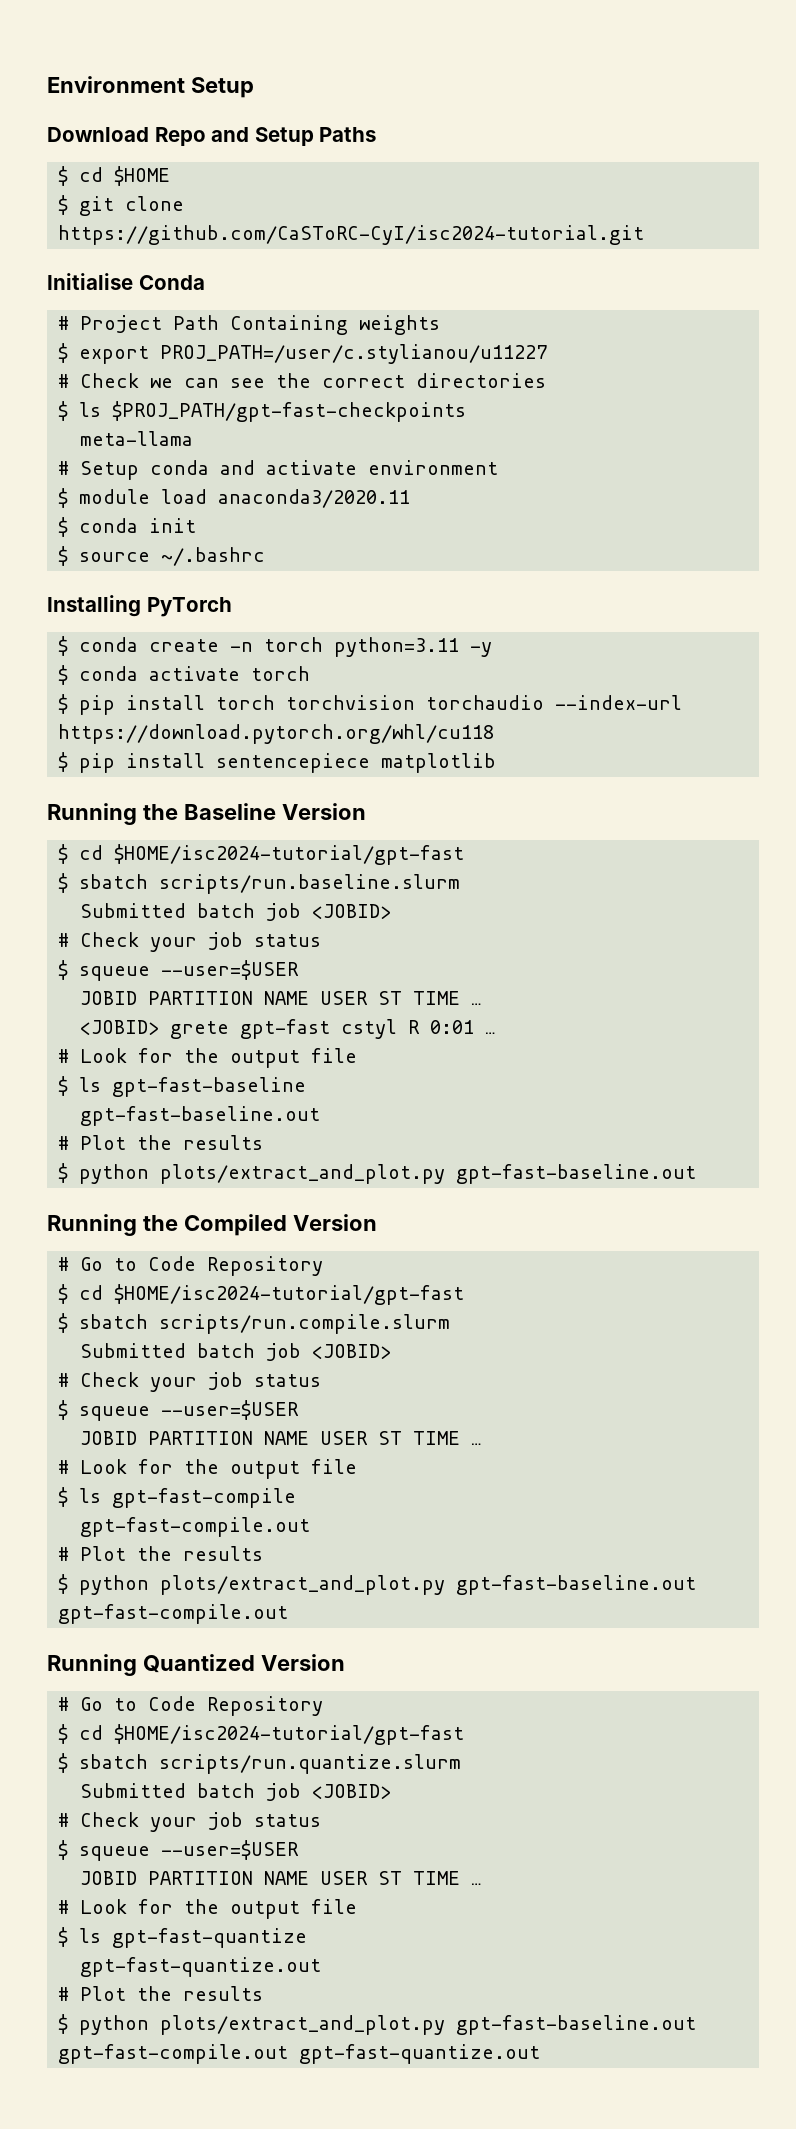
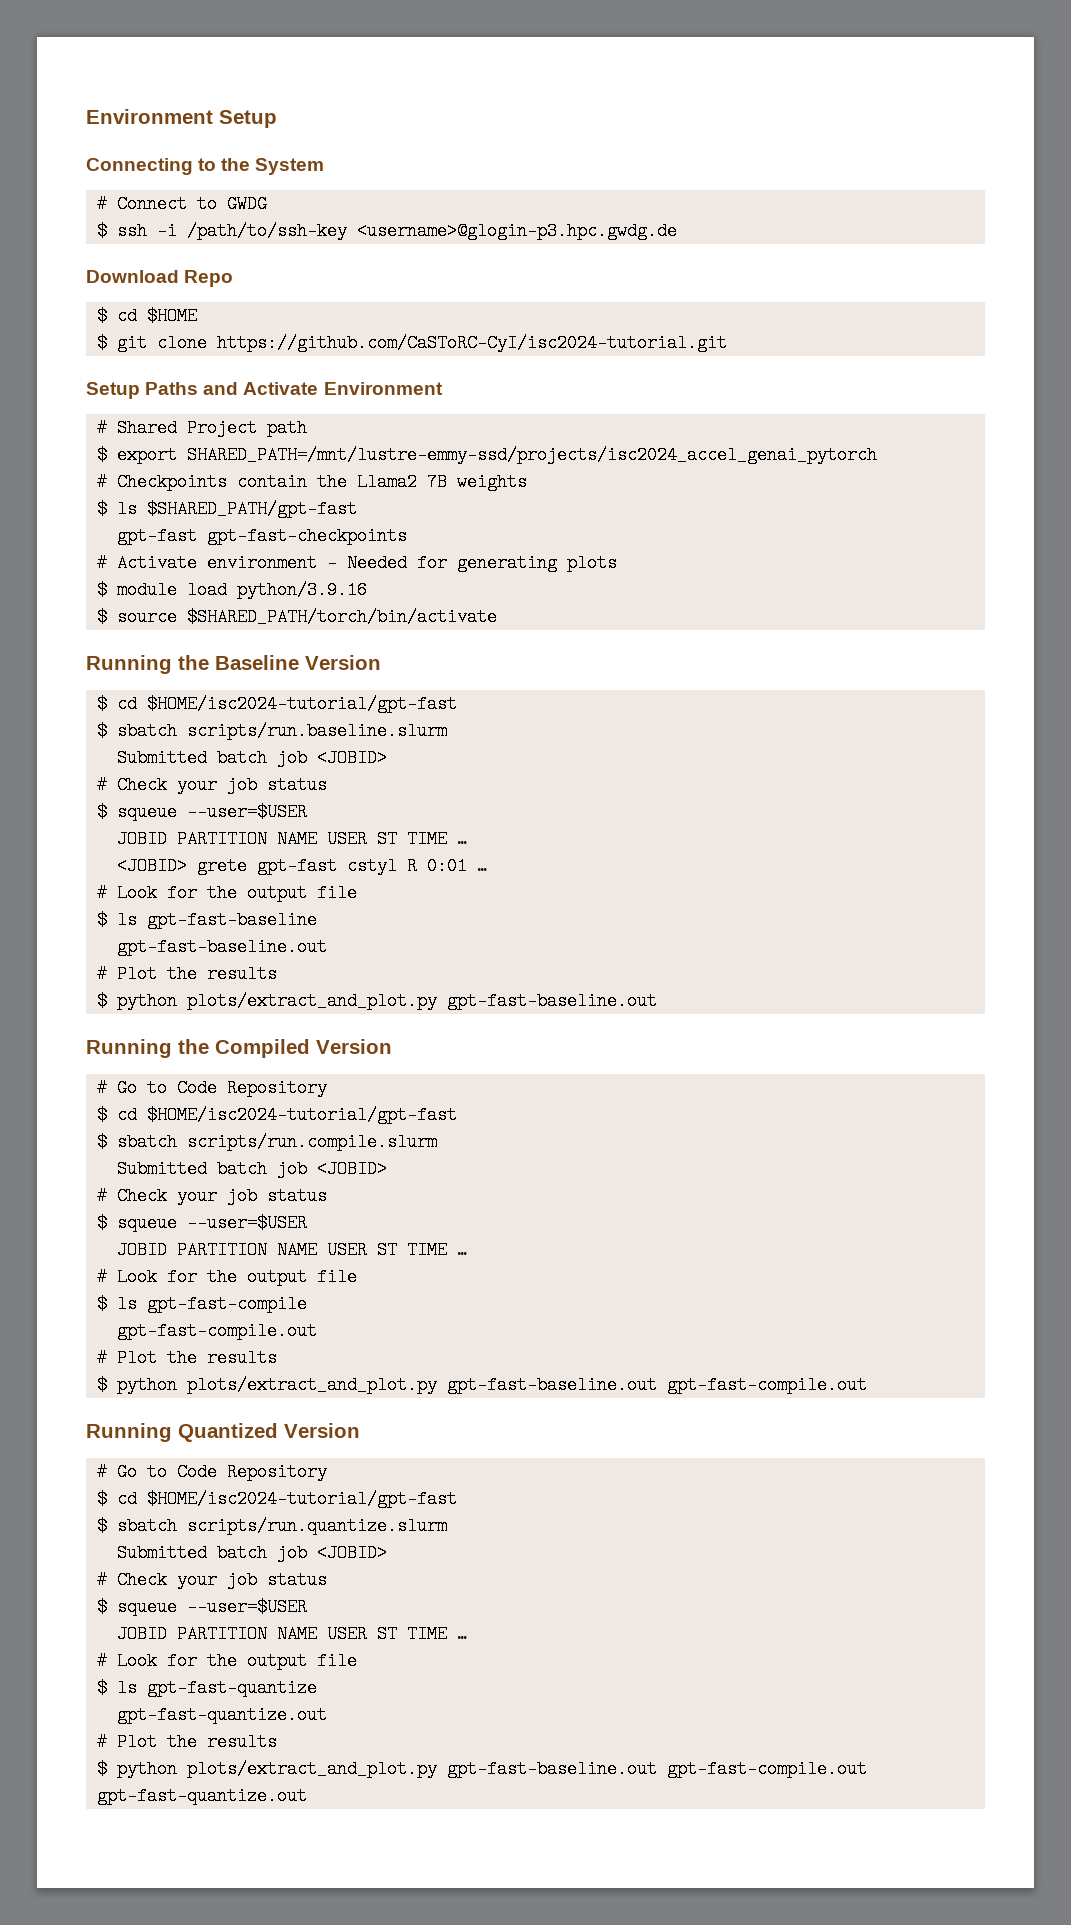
(254, 87) none -> [86,158,325,175] [96,195,267,213] [96,222,677,240] // Connecting to the System // # Connect to GWDG // $ ssh –i /path/to/ssh-key <username>@glogin-p3.hpc.gwdg.de
[211,127,377,146] and Setup Paths -> (234, 278) none
[47,273,205,290] [58,315,441,335] [58,343,548,364] [58,373,547,388] [58,401,467,422] [80,431,194,446] [58,460,499,480] [58,488,411,508] [58,517,197,537] [58,546,266,566] [47,595,232,617] [58,636,493,657] [58,665,311,685] [58,694,683,715] [58,724,495,744] [58,752,497,773] Initialise Conda // # Project Path Containing weights // $ export PROJ_PATH=/user/c.stylianou/u11227 // # Check we can see the correct directories // $ ls $PROJ_PATH/gpt-fast-checkpoints // meta-llama // # Setup conda and activate environment // $ module load anaconda3/2020.11 // $ conda init // $ source ~/.bashrc // Installing PyTorch // $ conda create -n torch python=3.11 -y // $ conda activate torch // $ pip install torch torchvision torchaudio --index-url https://download.pytorch.org/whl/cu118 // $ pip install sentencepiece matplotlib -> [86,382,443,399] [96,419,307,437] [96,446,877,464] [96,473,527,491] [96,500,357,518] [116,527,407,545] [96,554,617,572] [96,581,367,599] [96,608,497,626] Setup Paths and Activate Environment // # Shared Project path // $ export SHARED_PATH=/mnt/lustre-emmy-ssd/projects/isc2024_accel_genai_pytorch // # Checkpoints contain the Llama2 7B weights // $ ls $SHARED_PATH/gpt-fast // gpt-fast gpt-fast-checkpoints // # Activate environment - Needed for generating plots // $ module load python/3.9.16 // $ source $SHARED_PATH/torch/bin/activate

